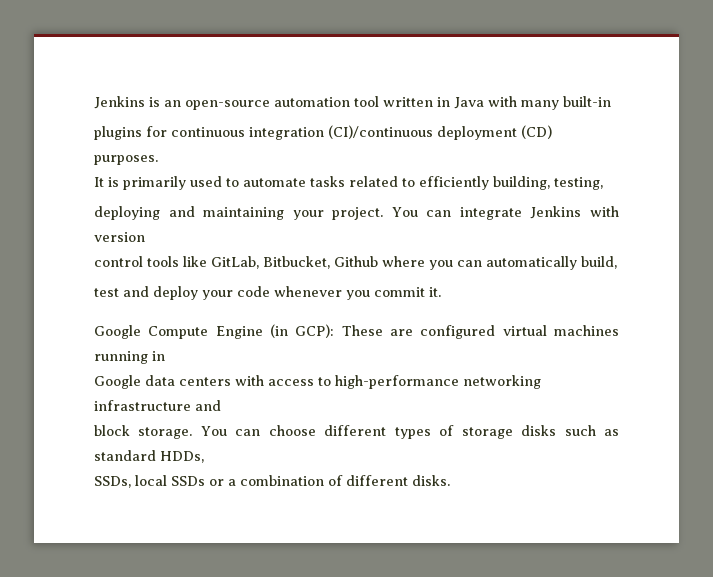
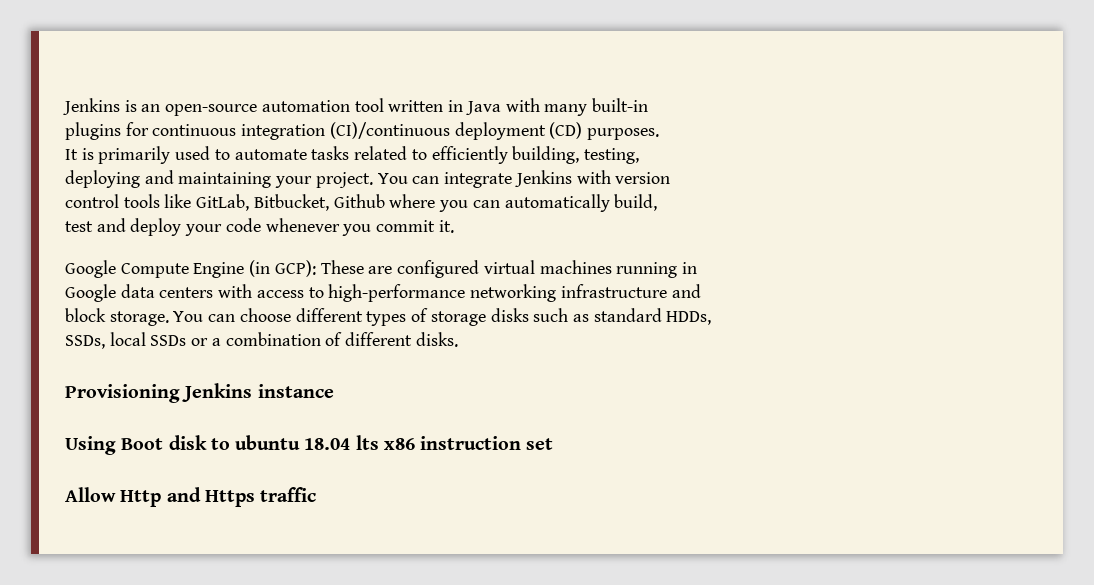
(450, 480) none -> [65,383,334,403] [65,435,554,455] [65,487,317,507] // Provisioning Jenkins instance // Using Boot disk to ubuntu 18.04 lts x86 instruction set // Allow Http and Https traffic

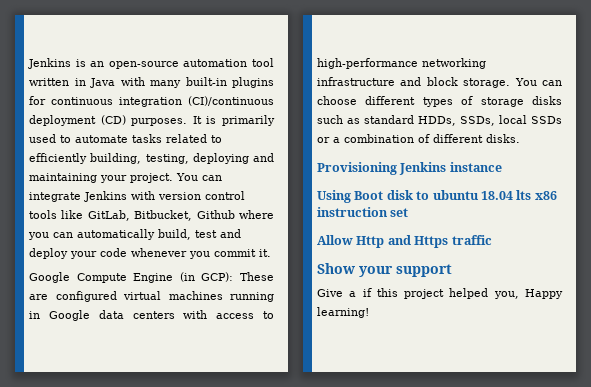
(648, 105) // -> (227, 81) none
(660, 134) // -> (188, 122) none
(639, 156) // -> (189, 159) none
(671, 178) // -> (201, 196) none
(658, 202) // -> (191, 234) none
(697, 268) // -> (40, 315) none
(701, 291) // -> (422, 81) none
(712, 318) // -> (456, 121) none
(317, 494) none -> [317,263,452,277] [317,288,563,299] [317,307,369,318] // Show your support // Give a if this project helped you, Happy learning!

